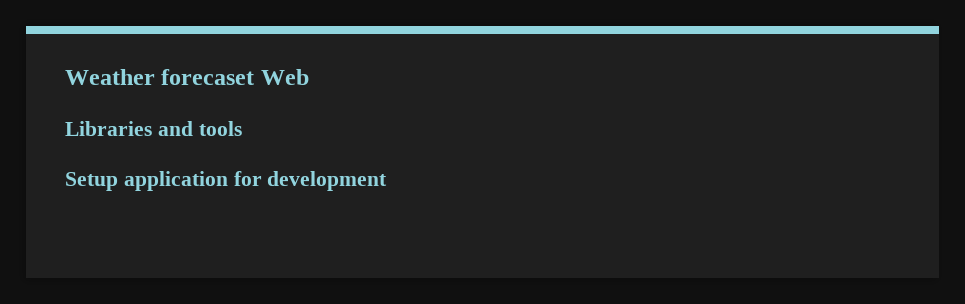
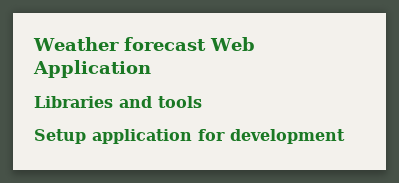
[161,69,255,85] forecaset -> [123,37,206,51] forecast
(309, 77) none -> [33,60,151,78] Application

